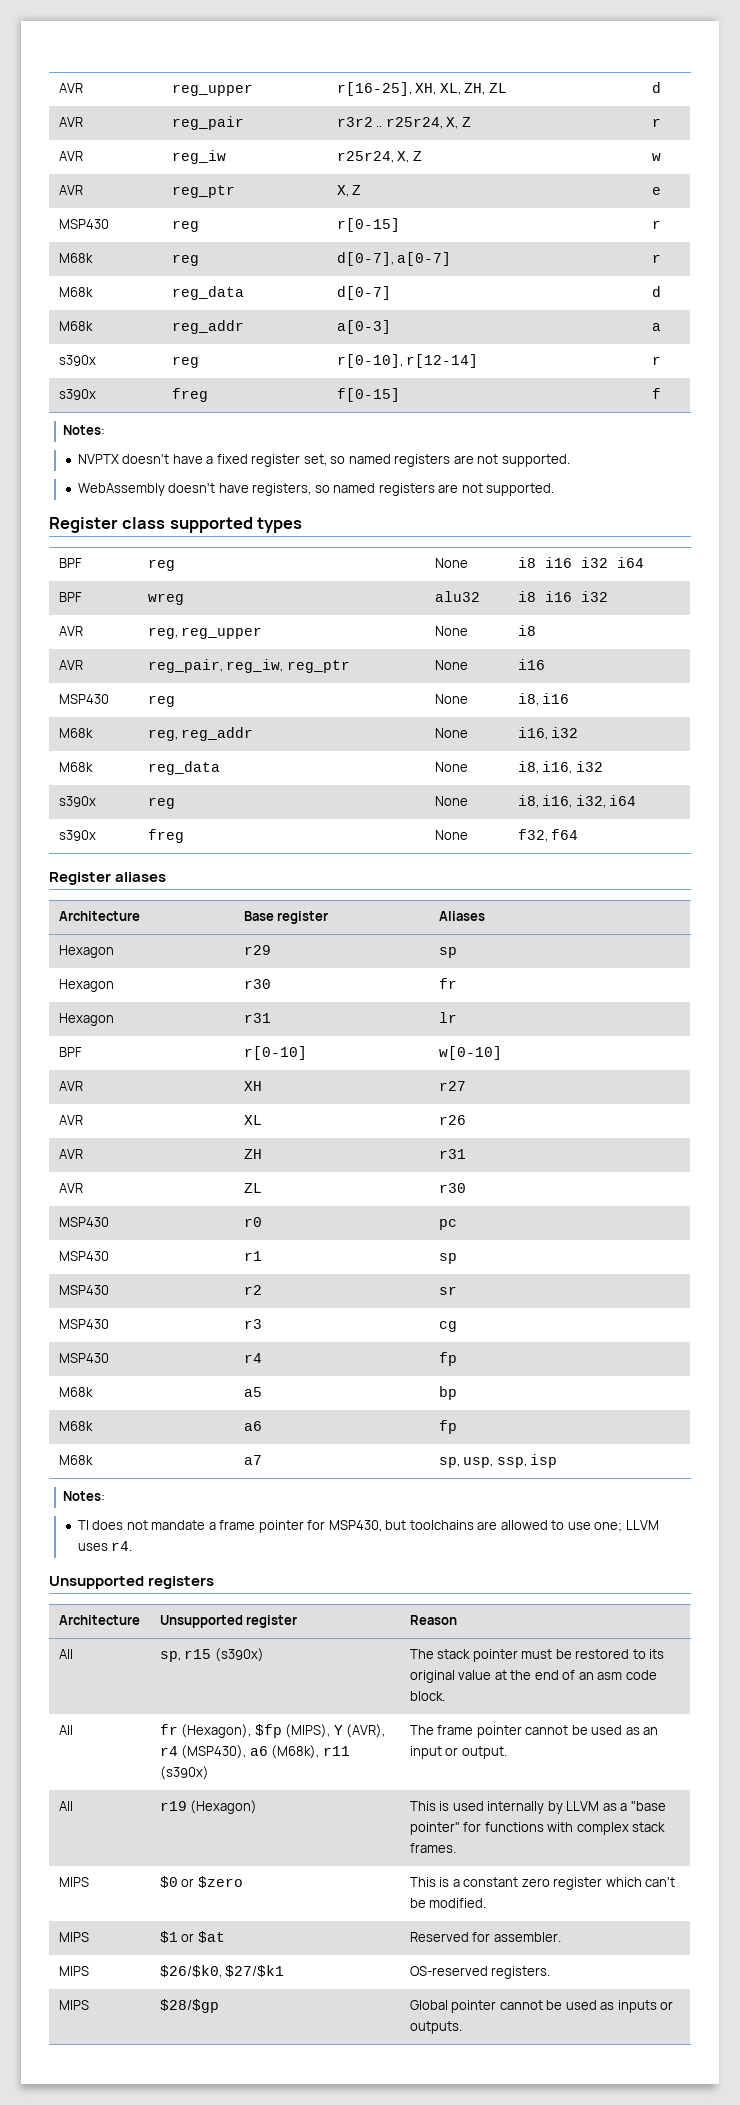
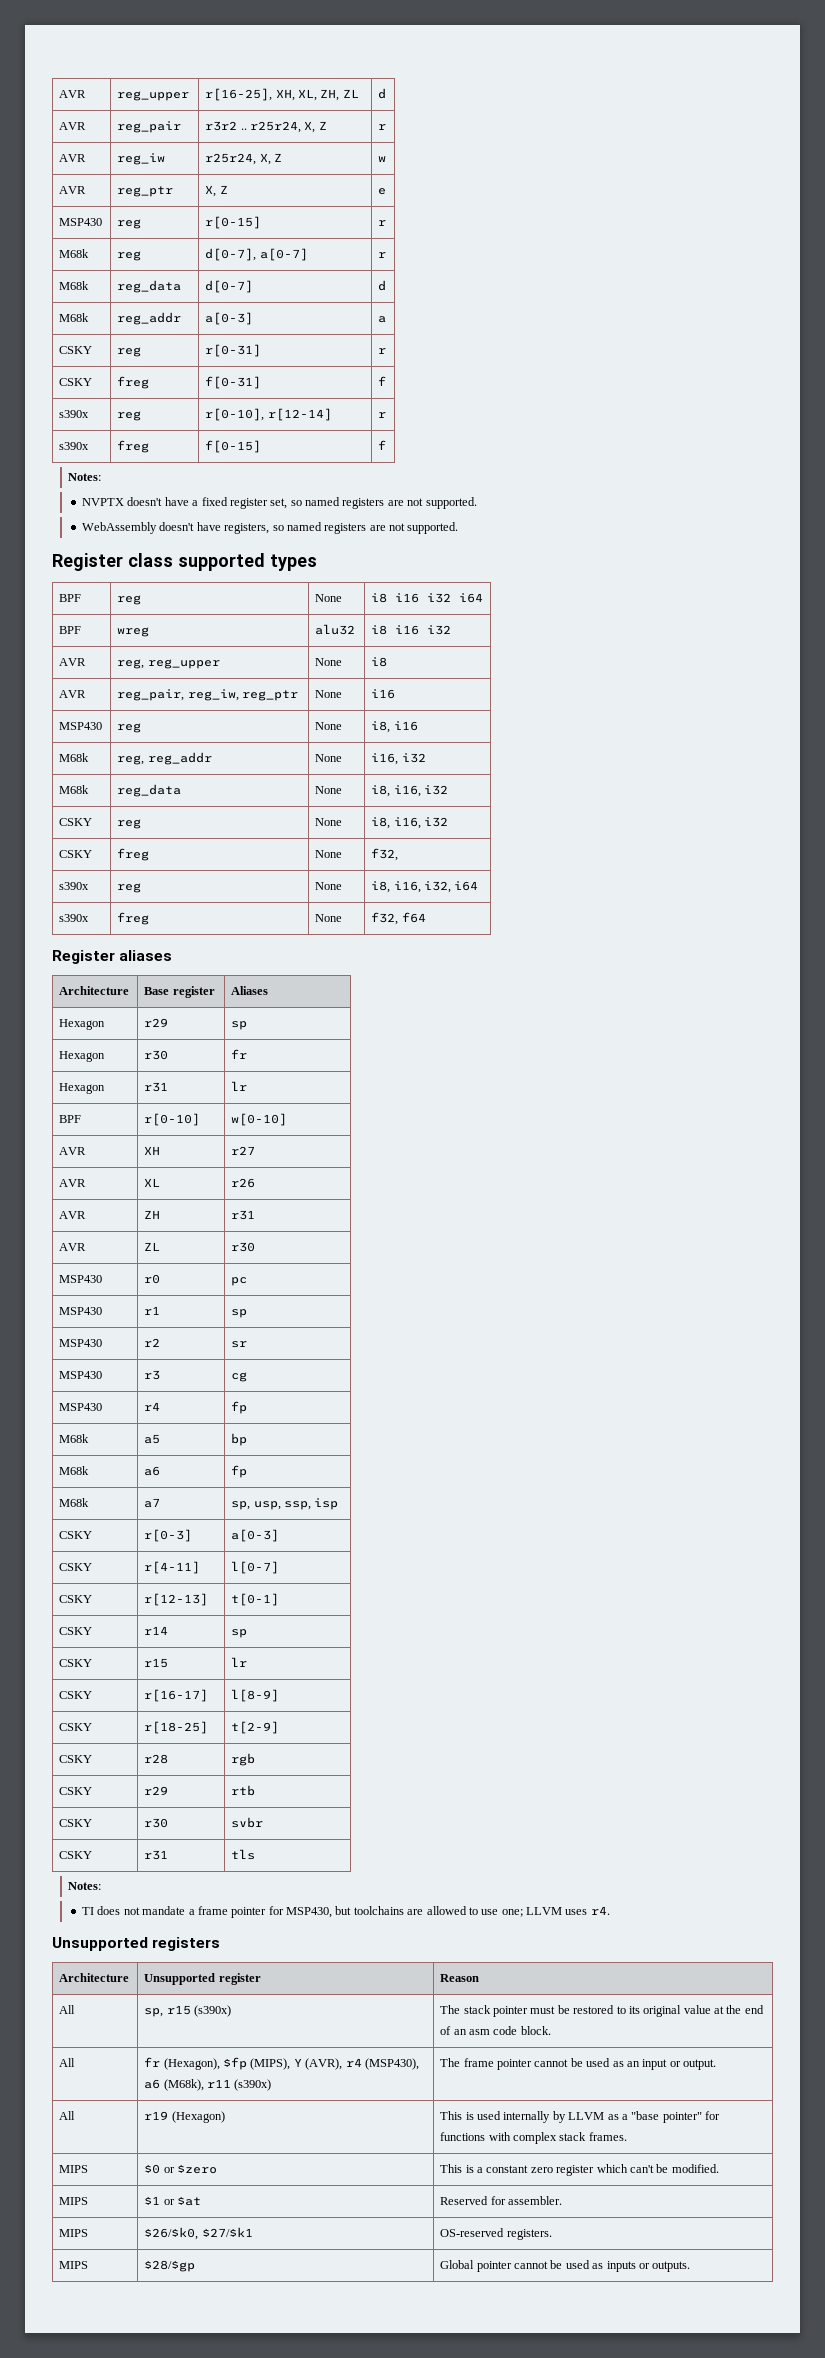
(661, 327) none -> [59,346,93,354] [117,347,142,357] [205,344,262,357] [378,348,387,354] [59,378,93,386] [117,376,150,389] [205,376,262,389] [378,376,387,386] // CSKY | reg | r[0-31] | r // CSKY | freg | f[0-31] | f
(603, 766) none -> [59,818,93,826] [117,819,142,829] [315,818,343,826] [371,817,449,829] [59,850,93,858] [117,848,150,861] [315,850,343,858] [371,848,399,861] // CSKY | reg | None | i8, i16, i32 // CSKY | freg | None | f32,
(558, 1461) none -> [59,1531,93,1539] [144,1529,193,1542] [231,1529,280,1542] [59,1563,93,1571] [144,1561,201,1574] [231,1561,280,1574] [59,1595,93,1603] [144,1593,209,1606] [231,1593,280,1606] [59,1627,93,1635] [144,1626,169,1635] [231,1629,248,1638] [59,1659,93,1667] [144,1658,169,1668] [231,1657,248,1667] [59,1691,93,1699] [144,1689,209,1702] [231,1689,280,1702] [59,1723,93,1731] [144,1721,209,1734] [231,1721,280,1734] [59,1755,93,1763] [144,1754,169,1764] [231,1753,256,1766] [59,1787,93,1795] [144,1786,169,1795] [231,1785,256,1796] [59,1819,93,1827] [144,1818,169,1828] [231,1817,264,1828] [59,1851,93,1859] [144,1850,169,1860] [231,1849,256,1860] // CSKY | r[0-3] | a[0-3] // CSKY | r[4-11] | l[0-7] // CSKY | r[12-13] | t[0-1] // CSKY | r14 | sp // CSKY | r15 | lr // CSKY | r[16-17] | l[8-9] // CSKY | r[18-25] | t[2-9] // CSKY | r28 | rgb // CSKY | r29 | rtb // CSKY | r30 | svbr // CSKY | r31 | tls

